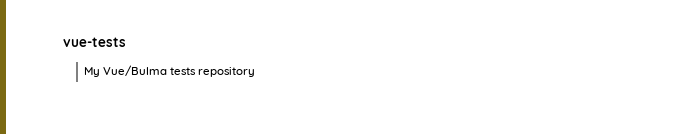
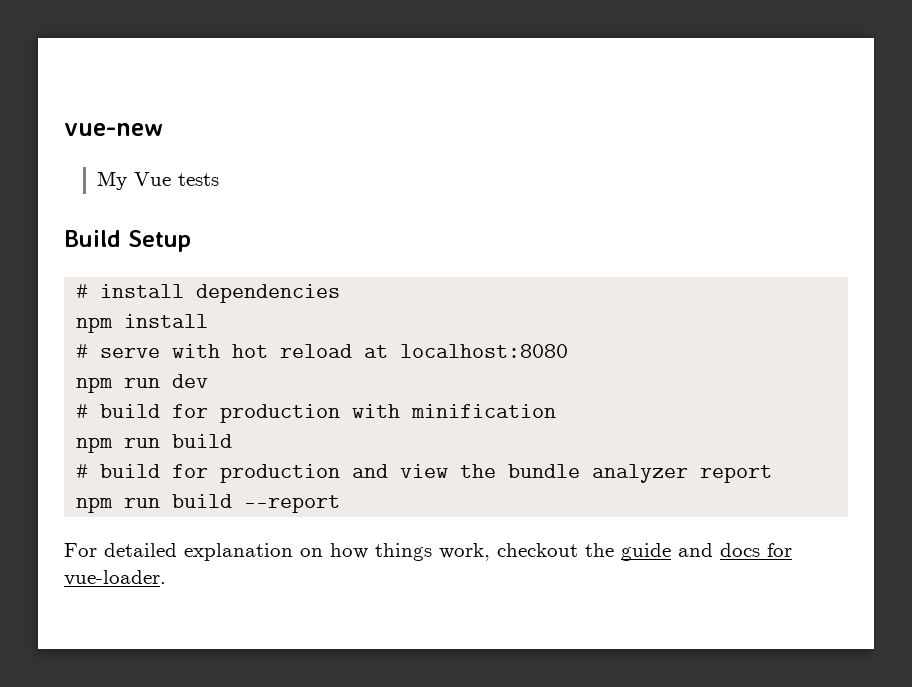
[63,37,126,47] vue-tests -> [64,123,163,136] vue-new
[103,65,168,76] Vue/Bulma -> [133,172,171,186] Vue
[198,67,256,77] repository -> [64,230,191,252] [76,284,341,303] [76,314,209,333] [76,344,569,358] [76,374,209,393] [76,404,557,423] [76,434,233,453] [76,464,773,483] [76,494,341,513] [64,543,792,561] [64,570,166,586] // Build Setup // # install dependencies // npm install // # serve with hot reload at localhost:8080 // npm run dev // # build for production with minification // npm run build // # build for production and view the bundle analyzer report // npm run build --report // For detailed explanation on how things work, checkout the guide and docs for vue-loader.

